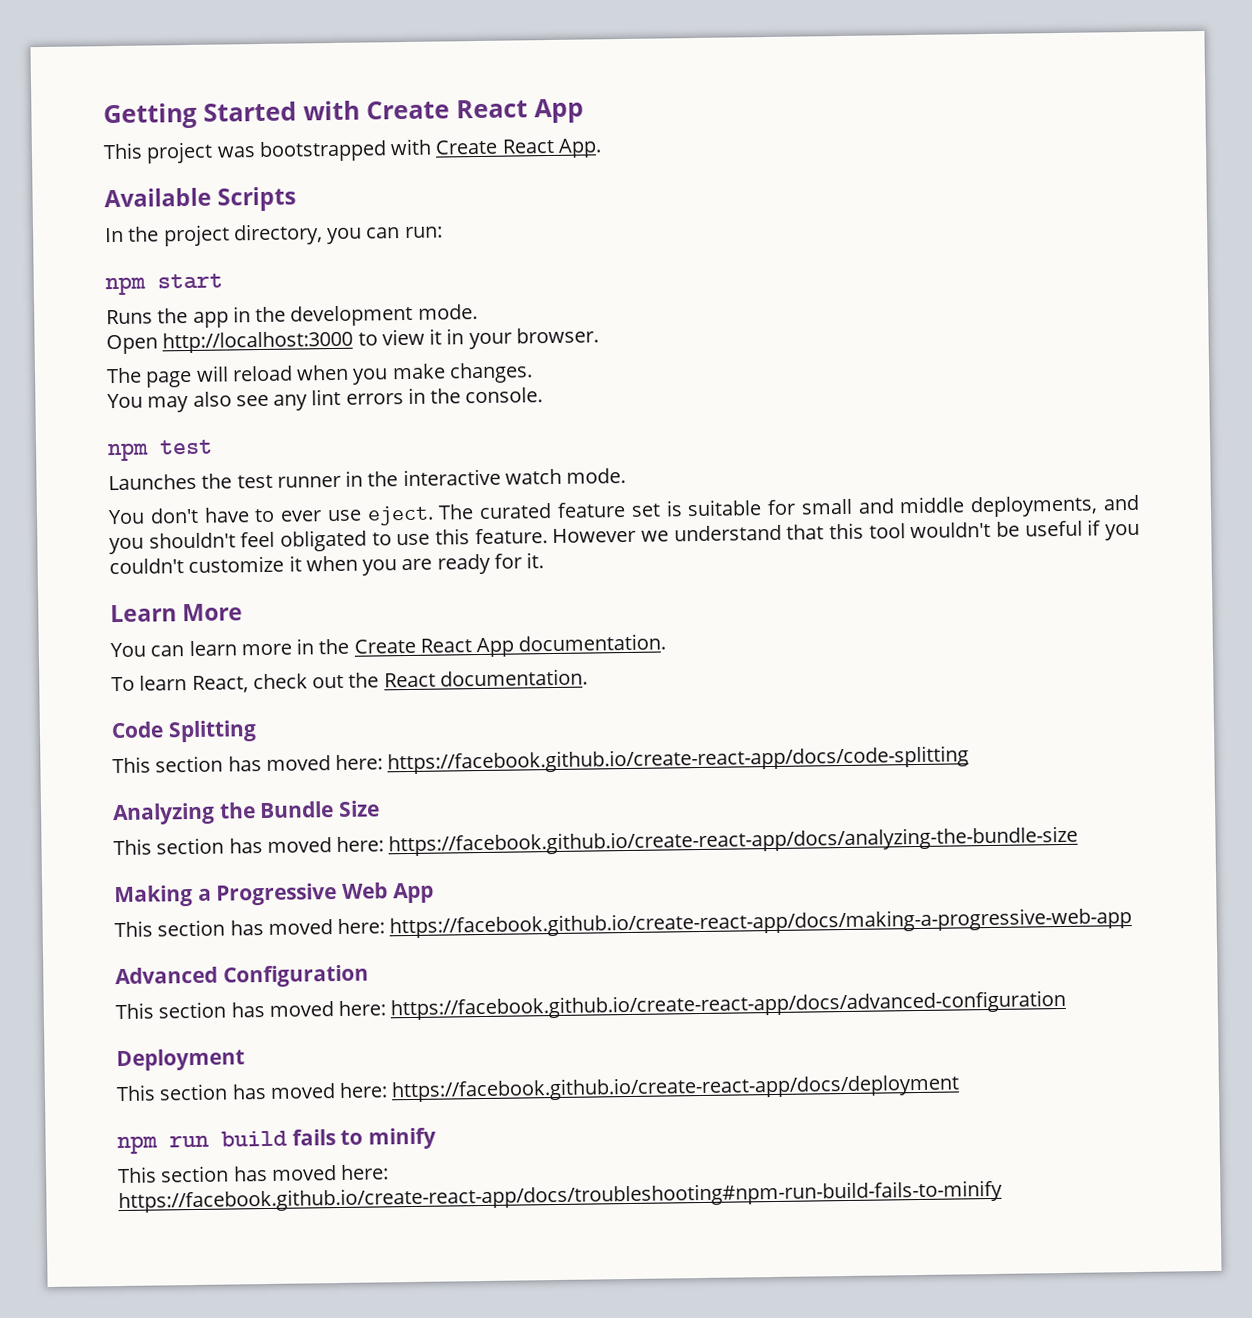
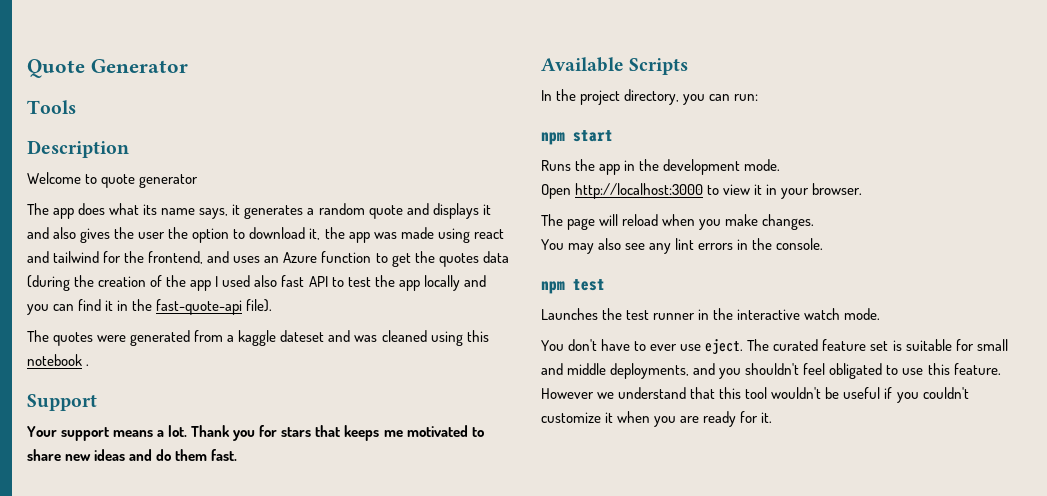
[103,98,584,130] [103,138,602,164] Getting Started with Create React App // This project was bootstrapped with Create React App. -> [27,59,188,78] [27,100,76,114] [27,140,129,158] [27,172,199,188] [27,203,491,219] [27,227,504,243] [27,251,509,267] [27,275,486,291] [27,299,273,315] [27,330,489,346] [27,354,90,366] [27,394,97,411] [27,425,484,441] [27,449,238,461] Quote Generator // Tools // Description // Welcome to quote generator // The app does what its name says, it generates a random quote and displays it and also gives the user the option to download it, the app was made using react and tailwind for the frontend, and uses an Azure function to get the quotes data (during the creation of the app I used also fast API to test the app locally and you can find it in the fast-quote-api file). // The quotes were generated from a kaggle dateset and was cleaned using this notebook . // Support // Your support means a lot. Thank you for stars that keeps me motivated to share new ideas and do them fast.
[110,603,244,623] [110,633,667,658] [111,668,588,693] [111,720,257,743] [112,745,970,775] [112,800,381,826] [113,825,1079,857] [114,882,434,908] [114,907,1133,939] [115,964,369,988] [115,989,1067,1021] [116,1048,245,1072] [116,1073,961,1103] [117,1127,437,1155] [117,1164,390,1184] [118,1179,1003,1214] // Learn More // You can learn more in the Create React App documentation. // To learn React, check out the React documentation. // Code Splitting // This section has moved here: https://facebook.github.io/create-react-app/docs/code-splitting // Analyzing the Bundle Size // This section has moved here: https://facebook.github.io/create-react-app/docs/analyzing-the-bundle-size // Making a Progressive Web App // This section has moved here: https://facebook.github.io/create-react-app/docs/making-a-progressive-web-app // Advanced Configuration // This section has moved here: https://facebook.github.io/create-react-app/docs/advanced-configuration // Deployment // This section has moved here: https://facebook.github.io/create-react-app/docs/deployment // npm run build fails to minify // This section has moved here: https://facebook.github.io/create-react-app/docs/troubleshooting#npm-run-build-fails-to-minify -> (773, 417) none

